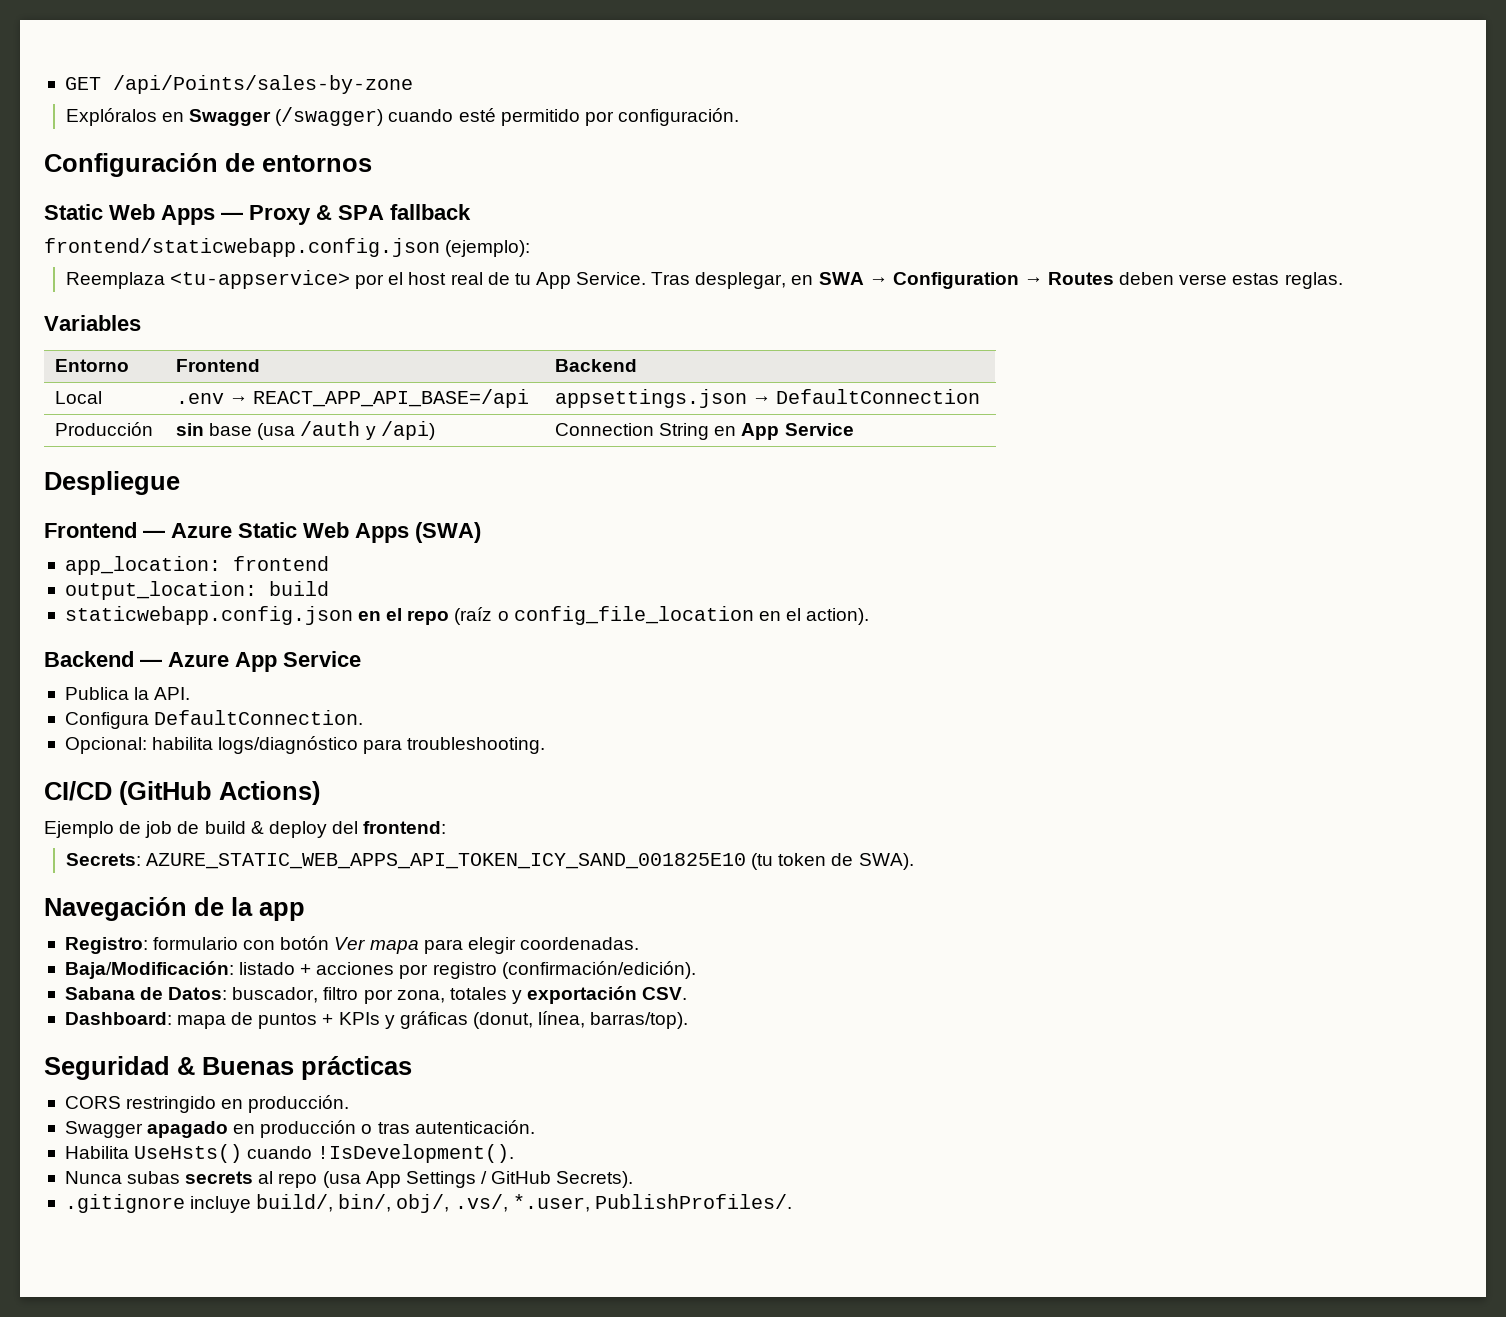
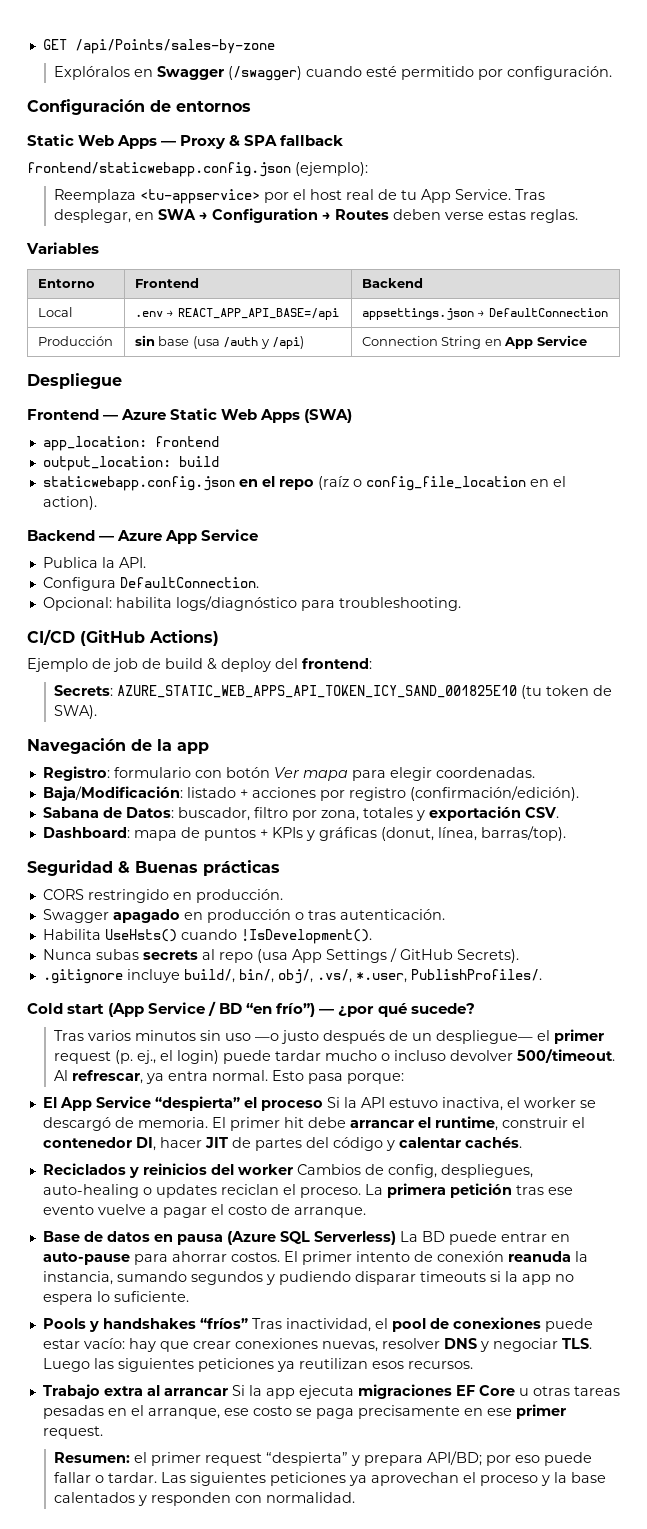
(792, 1201) none -> [27,1001,475,1017] [54,1029,605,1044] [54,1049,616,1064] [54,1070,405,1084] [42,1096,596,1111] [42,1116,585,1131] [42,1137,522,1151] [42,1163,533,1178] [42,1183,573,1198] [42,1204,366,1218] [42,1231,570,1245] [42,1251,588,1265] [42,1271,574,1285] [42,1291,189,1305] [42,1317,593,1332] [42,1338,592,1352] [42,1358,473,1372] [42,1384,620,1399] [42,1404,566,1419] [42,1426,103,1439] [54,1451,593,1466] [54,1472,607,1486] [54,1492,356,1506] // Cold start (App Service / BD “en frío”) — ¿por qué sucede? // Tras varios minutos sin uso —o justo después de un despliegue— el primer request (p. ej., el login) puede tardar mucho o incluso devolver 500/timeout. Al refrescar, ya entra normal. Esto pasa porque: // El App Service “despierta” el proceso Si la API estuvo inactiva, el worker se descargó de memoria. El primer hit debe arrancar el runtime, construir el contenedor DI, hacer JIT de partes del código y calentar cachés. // Reciclados y reinicios del worker Cambios de config, despliegues, auto-healing o updates reciclan el proceso. La primera petición tras ese evento vuelve a pagar el costo de arranque. // Base de datos en pausa (Azure SQL Serverless) La BD puede entrar en auto-pause para ahorrar costos. El primer intento de conexión reanuda la instancia, sumando segundos y pudiendo disparar timeouts si la app no espera lo suficiente. // Pools y handshakes “fríos” Tras inactividad, el pool de conexiones puede estar vacío: hay que crear conexiones nuevas, resolver DNS y negociar TLS. Luego las siguientes peticiones ya reutilizan esos recursos. // Trabajo extra al arrancar Si la app ejecuta migraciones EF Core u otras tareas pesadas en el arranque, ese costo se paga precisamente en ese primer request. // Resumen: el primer request “despierta” y prepara API/BD; por eso puede fallar o tardar. Las siguientes peticiones ya aprovechan el proceso y la base calentados y responden con normalidad.

